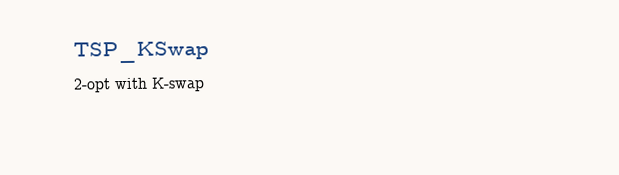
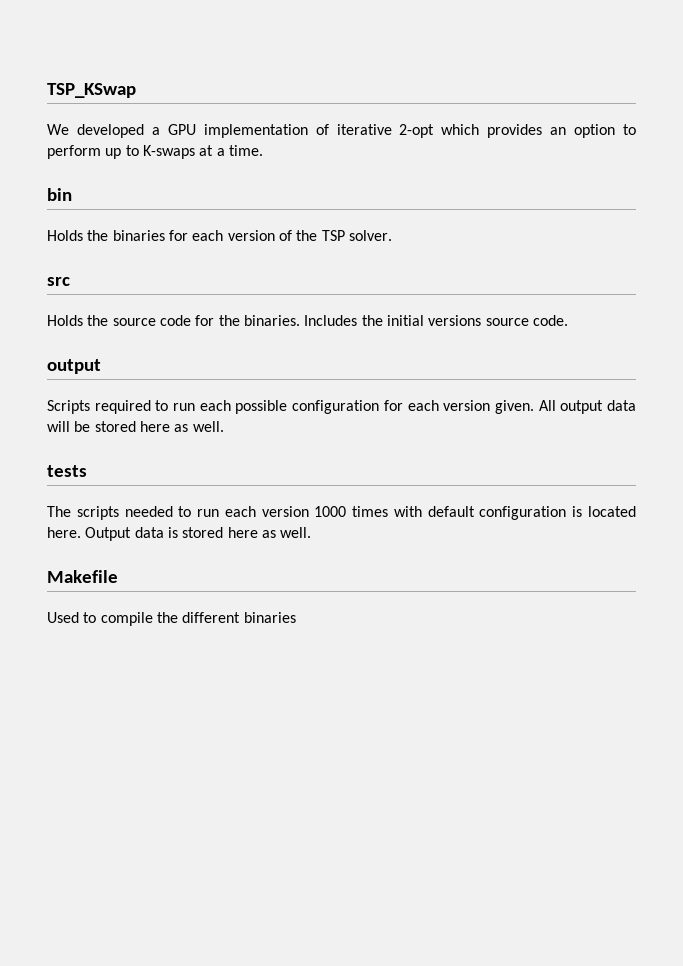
[73,77,205,93] 2-opt with K-swap -> [47,124,636,138] [47,145,263,159] [47,188,72,201] [47,230,392,241] [47,277,70,286] [47,315,568,326] [47,359,101,374] [47,400,636,414] [47,421,224,432] [47,465,87,477] [47,506,636,520] [47,527,312,541] [47,570,118,583] [47,612,296,626] We developed a GPU implementation of iterative 2-opt which provides an option to perform up to K-swaps at a time. // bin // Holds the binaries for each version of the TSP solver. // src // Holds the source code for the binaries. Includes the initial versions source code. // output // Scripts required to run each possible configuration for each version given. All output data will be stored here as well. // tests // The scripts needed to run each version 1000 times with default configuration is located here. Output data is stored here as well. // Makefile // Used to compile the different binaries

